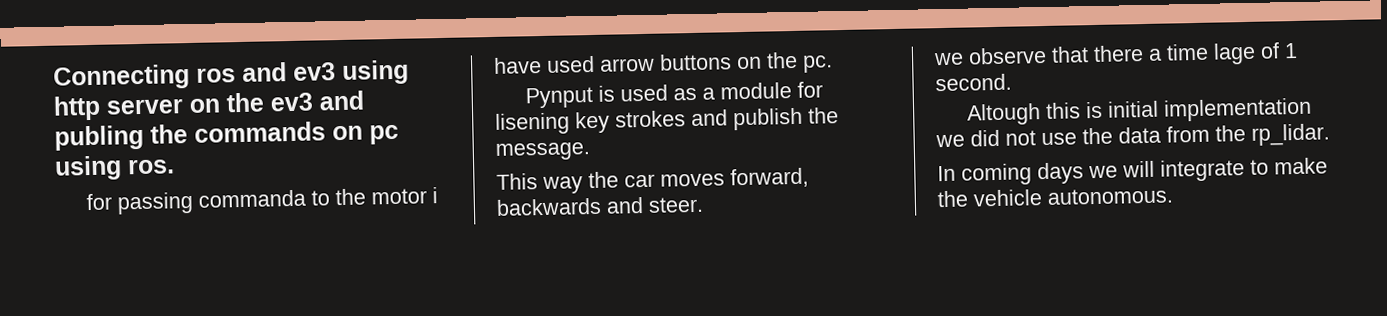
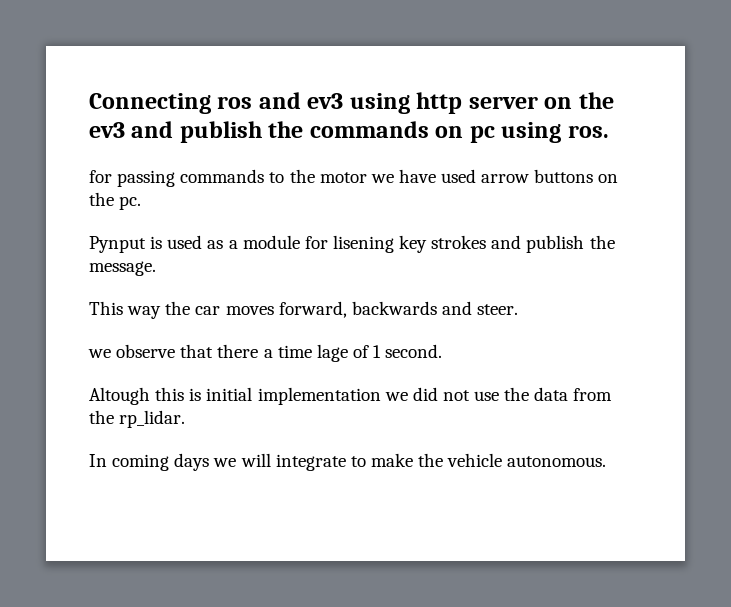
[54,124,144,151] publing -> [179,121,262,143] publish
[198,189,307,208] commanda -> [180,169,265,183] commands
[432,187,439,204] i -> [370,174,394,183] we

